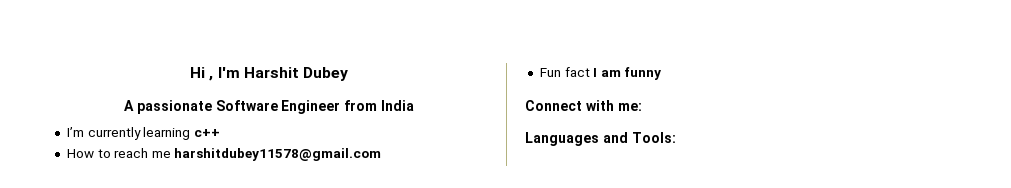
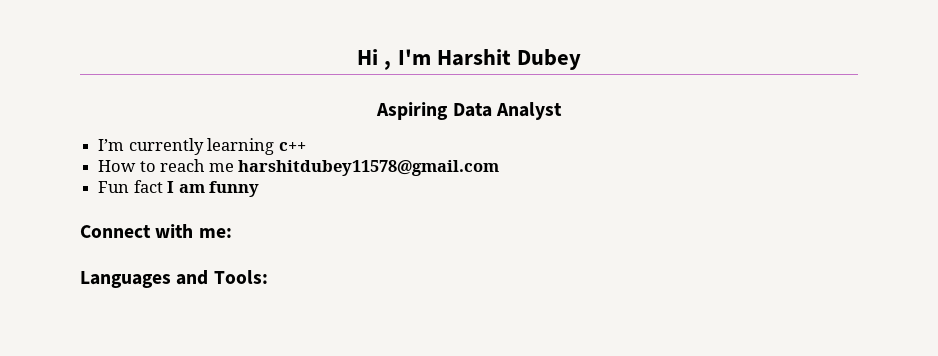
[124,100,414,114] A passionate Software Engineer from India -> [376,102,562,120] Aspiring Data Analyst

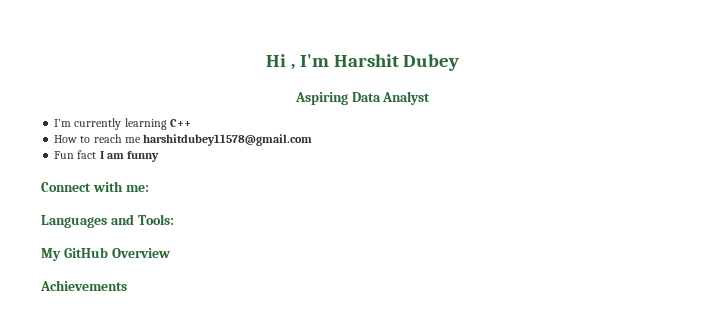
[278,142,306,151] c++ -> [169,119,191,127] C++
(268, 277) none -> [41,247,170,261] [40,280,127,291] // My GitHub Overview // Achievements

